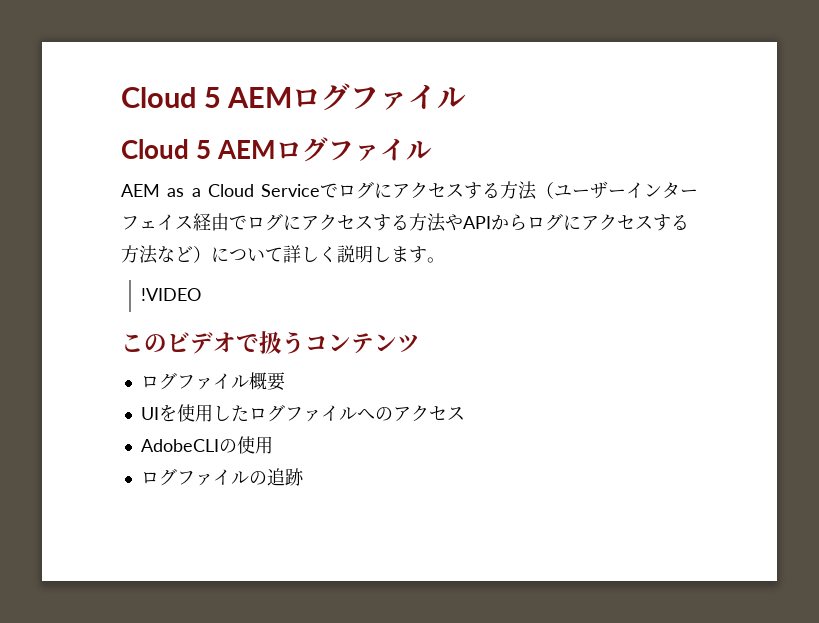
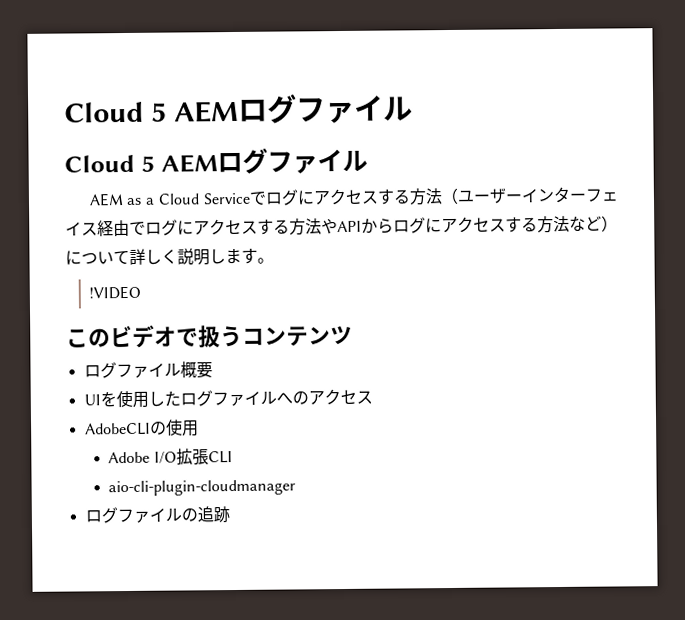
(273, 445) none -> [108,448,233,466] [108,479,297,497] // Adobe I/O拡張CLI // aio-cli-plugin-cloudmanager

